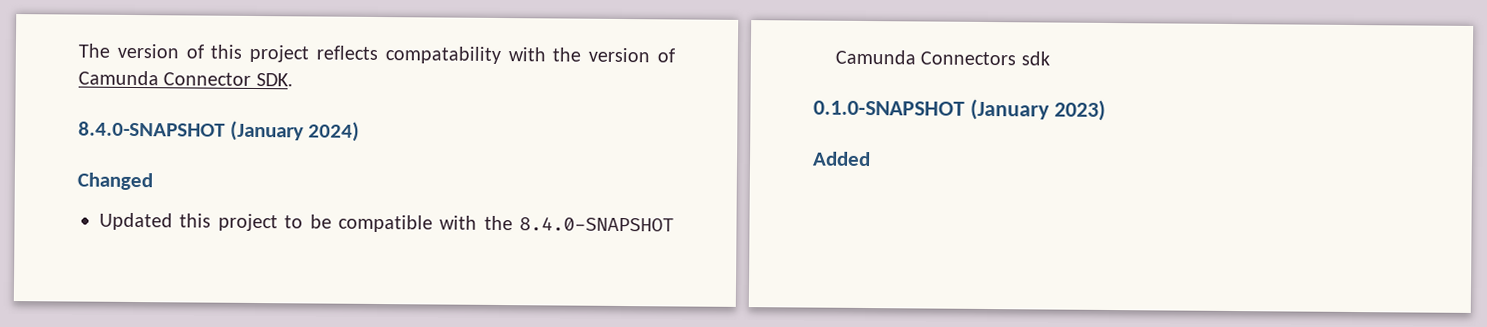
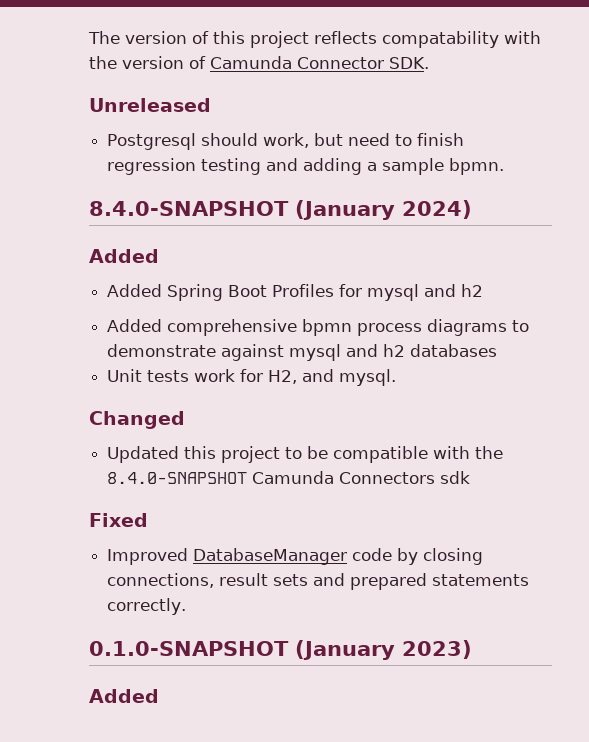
[78,120,361,142] 8.4.0-SNAPSHOT (January 2024) -> [89,98,211,112] [107,133,465,150] [107,158,505,175] [89,200,472,220] [89,249,159,263] [107,284,484,301] [107,319,530,336] [107,344,498,361] [107,369,397,386] Unreleased // Postgresql should work, but need to finish regression testing and adding a sample bpmn. // 8.4.0-SNAPSHOT (January 2024) // Added // Added Spring Boot Profiles for mysql and h2 // Added comprehensive bpmn process diagrams to demonstrate against mysql and h2 databases // Unit tests work for H2, and mysql.
(1050, 58) none -> [89,513,148,527] [107,548,484,565] [107,573,530,590] [107,598,187,615] // Fixed // Improved DatabaseManager code by closing connections, result sets and prepared statements correctly.

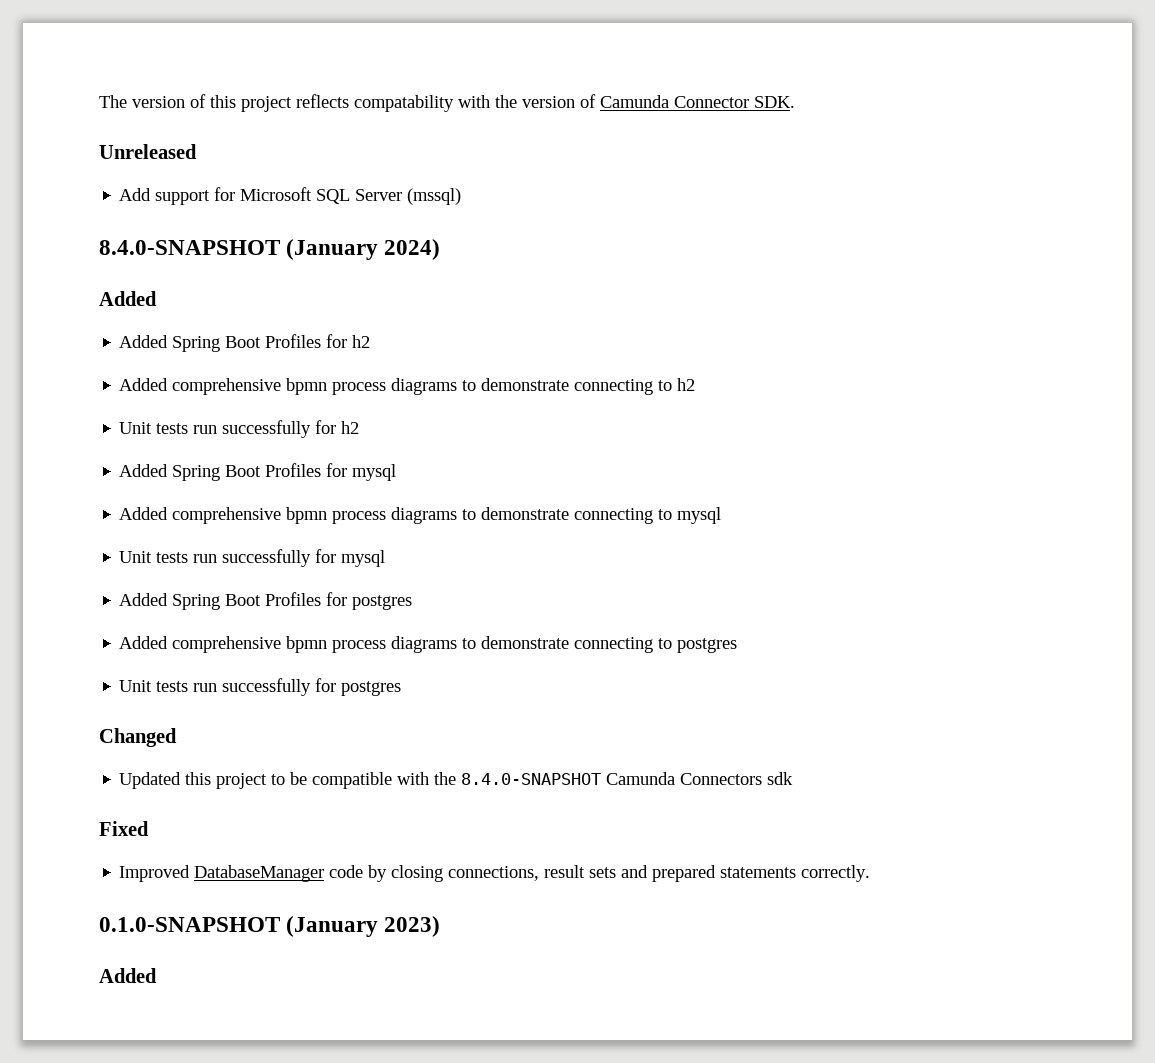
[107,133,465,150] [107,158,505,175] Postgresql should work, but need to finish regression testing and adding a sample bpmn. -> [119,187,462,205] Add support for Microsoft SQL Server (mssql)
[367,284,457,301] mysql and -> (348, 341) none
[221,344,498,361] [107,369,397,386] against mysql and h2 databases // Unit tests work for H2, and mysql. -> [574,378,696,395] [119,420,360,438] [119,463,397,481] [119,507,722,524] [119,549,386,567] [119,592,413,610] [119,636,738,653] [119,678,402,696] connecting to h2 // Unit tests run successfully for h2 // Added Spring Boot Profiles for mysql // Added comprehensive bpmn process diagrams to demonstrate connecting to mysql // Unit tests run successfully for mysql // Added Spring Boot Profiles for postgres // Added comprehensive bpmn process diagrams to demonstrate connecting to postgres // Unit tests run successfully for postgres

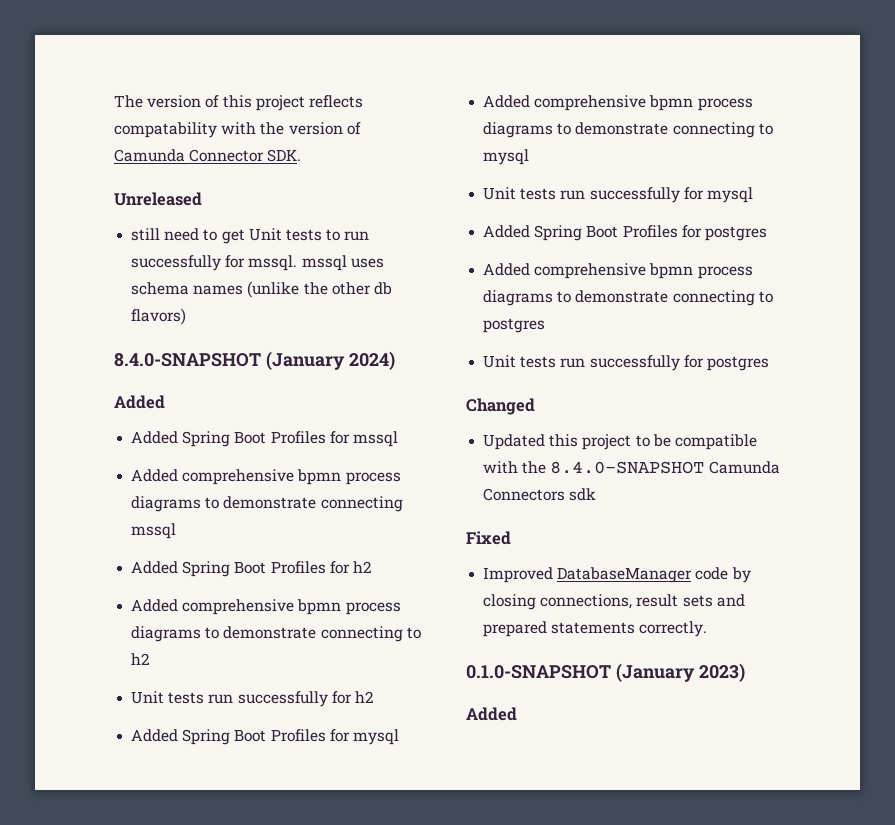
[119,187,462,205] [99,239,441,260] [99,291,157,306] Add support for Microsoft SQL Server (mssql) // 8.4.0-SNAPSHOT (January 2024) // Added -> [131,228,370,244] [131,255,384,271] [131,281,392,298] [131,308,187,325] [114,351,395,370] [114,395,165,409] [131,431,398,447] [131,469,401,485] [131,496,403,512] [131,523,177,539] still need to get Unit tests to run successfully for mssql. mssql uses schema names (unlike the other db flavors) // 8.4.0-SNAPSHOT (January 2024) // Added // Added Spring Boot Profiles for mssql // Added comprehensive bpmn process diagrams to demonstrate connecting mssql

